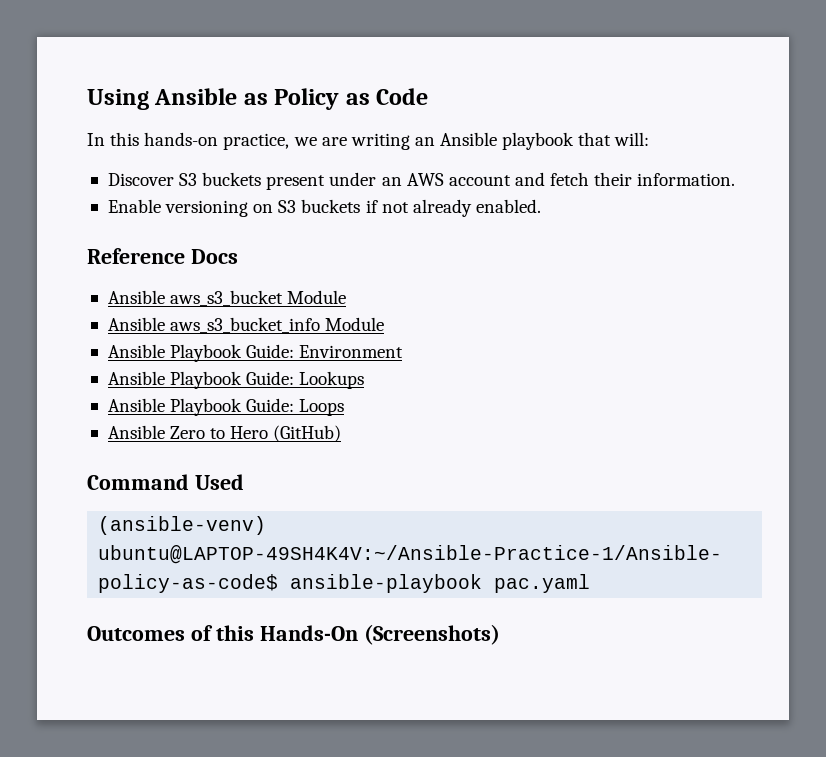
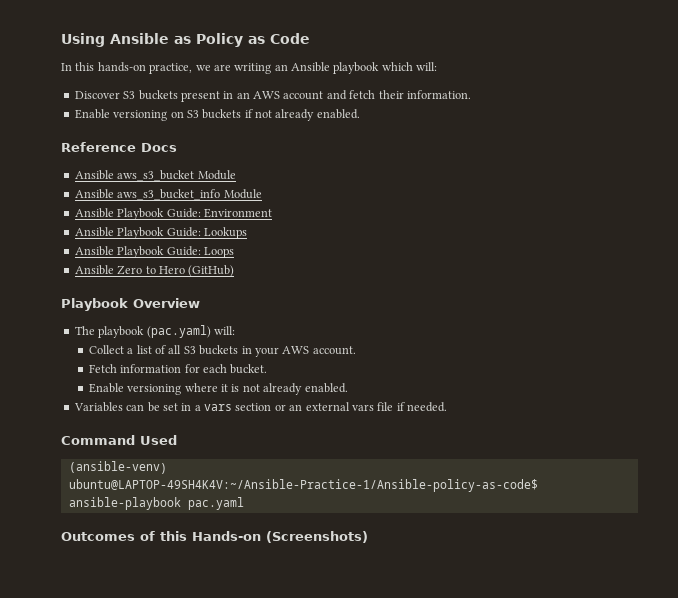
[578,132,612,146] that -> [381,62,413,71] which
[329,172,377,186] under -> [223,91,234,99] in
(342, 433) none -> [61,298,200,311] [74,325,235,338] [88,345,356,357] [88,364,268,374] [88,383,348,395] [73,402,447,412] // Playbook Overview // The playbook (pac.yaml) will: // Collect a list of all S3 buckets in your AWS account. // Fetch information for each bucket. // Enable versioning where it is not already enabled. // Variables can be set in a vars section or an external vars file if needed.
[259,625,358,641] Hands-On -> [192,531,261,541] Hands-on

